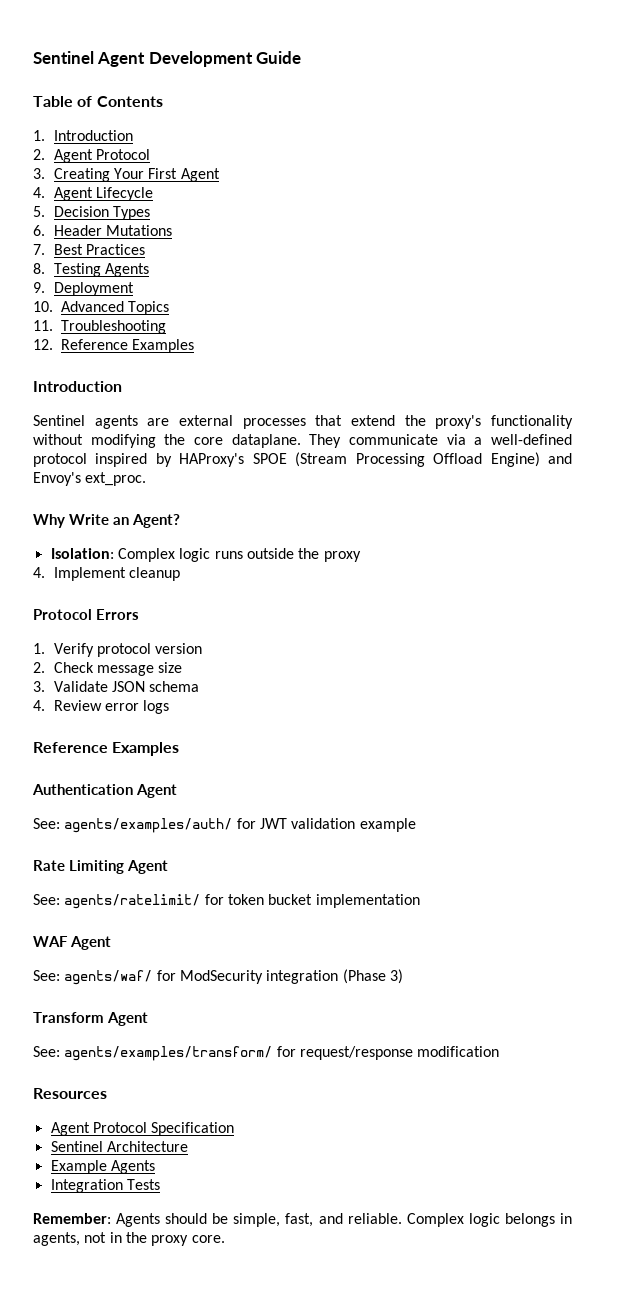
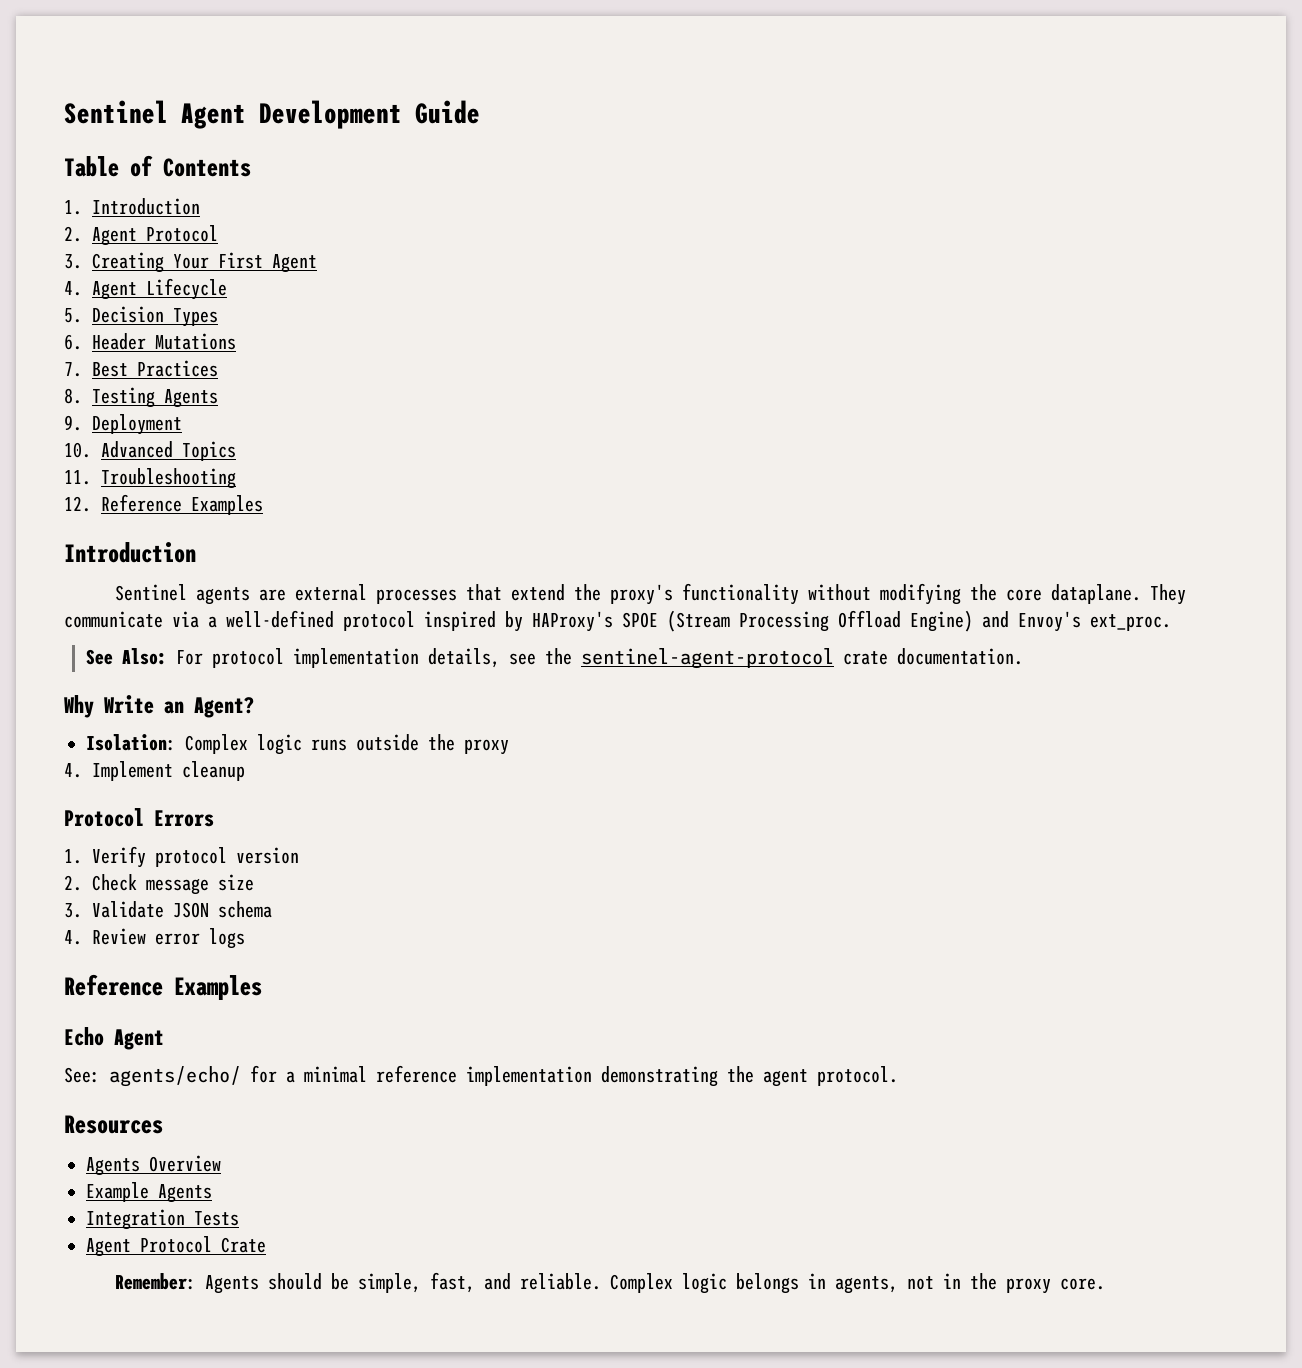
(147, 479) none -> [86,648,1024,669] // See Also: For protocol implementation details, see the sentinel-agent-protocol crate documentation.
[32,784,178,798] [33,818,416,833] [33,860,169,874] [33,894,420,909] [33,936,112,950] [33,969,403,985] [33,1012,149,1026] [33,1046,500,1061] [33,1088,107,1099] [50,1122,235,1136] [50,1141,188,1152] Authentication Agent // See: agents/examples/auth/ for JWT validation example // Rate Limiting Agent // See: agents/ratelimit/ for token bucket implementation // WAF Agent // See: agents/waf/ for ModSecurity integration (Phase 3) // Transform Agent // See: agents/examples/transform/ for request/response modification // Resources // Agent Protocol Specification // Sentinel Architecture -> [64,1027,164,1050] [64,1065,898,1087] [64,1115,163,1134] [86,1155,221,1176] Echo Agent // See: agents/echo/ for a minimal reference implementation demonstrating the agent protocol. // Resources // Agents Overview
(160, 1184) none -> [86,1236,266,1257] // Agent Protocol Crate

